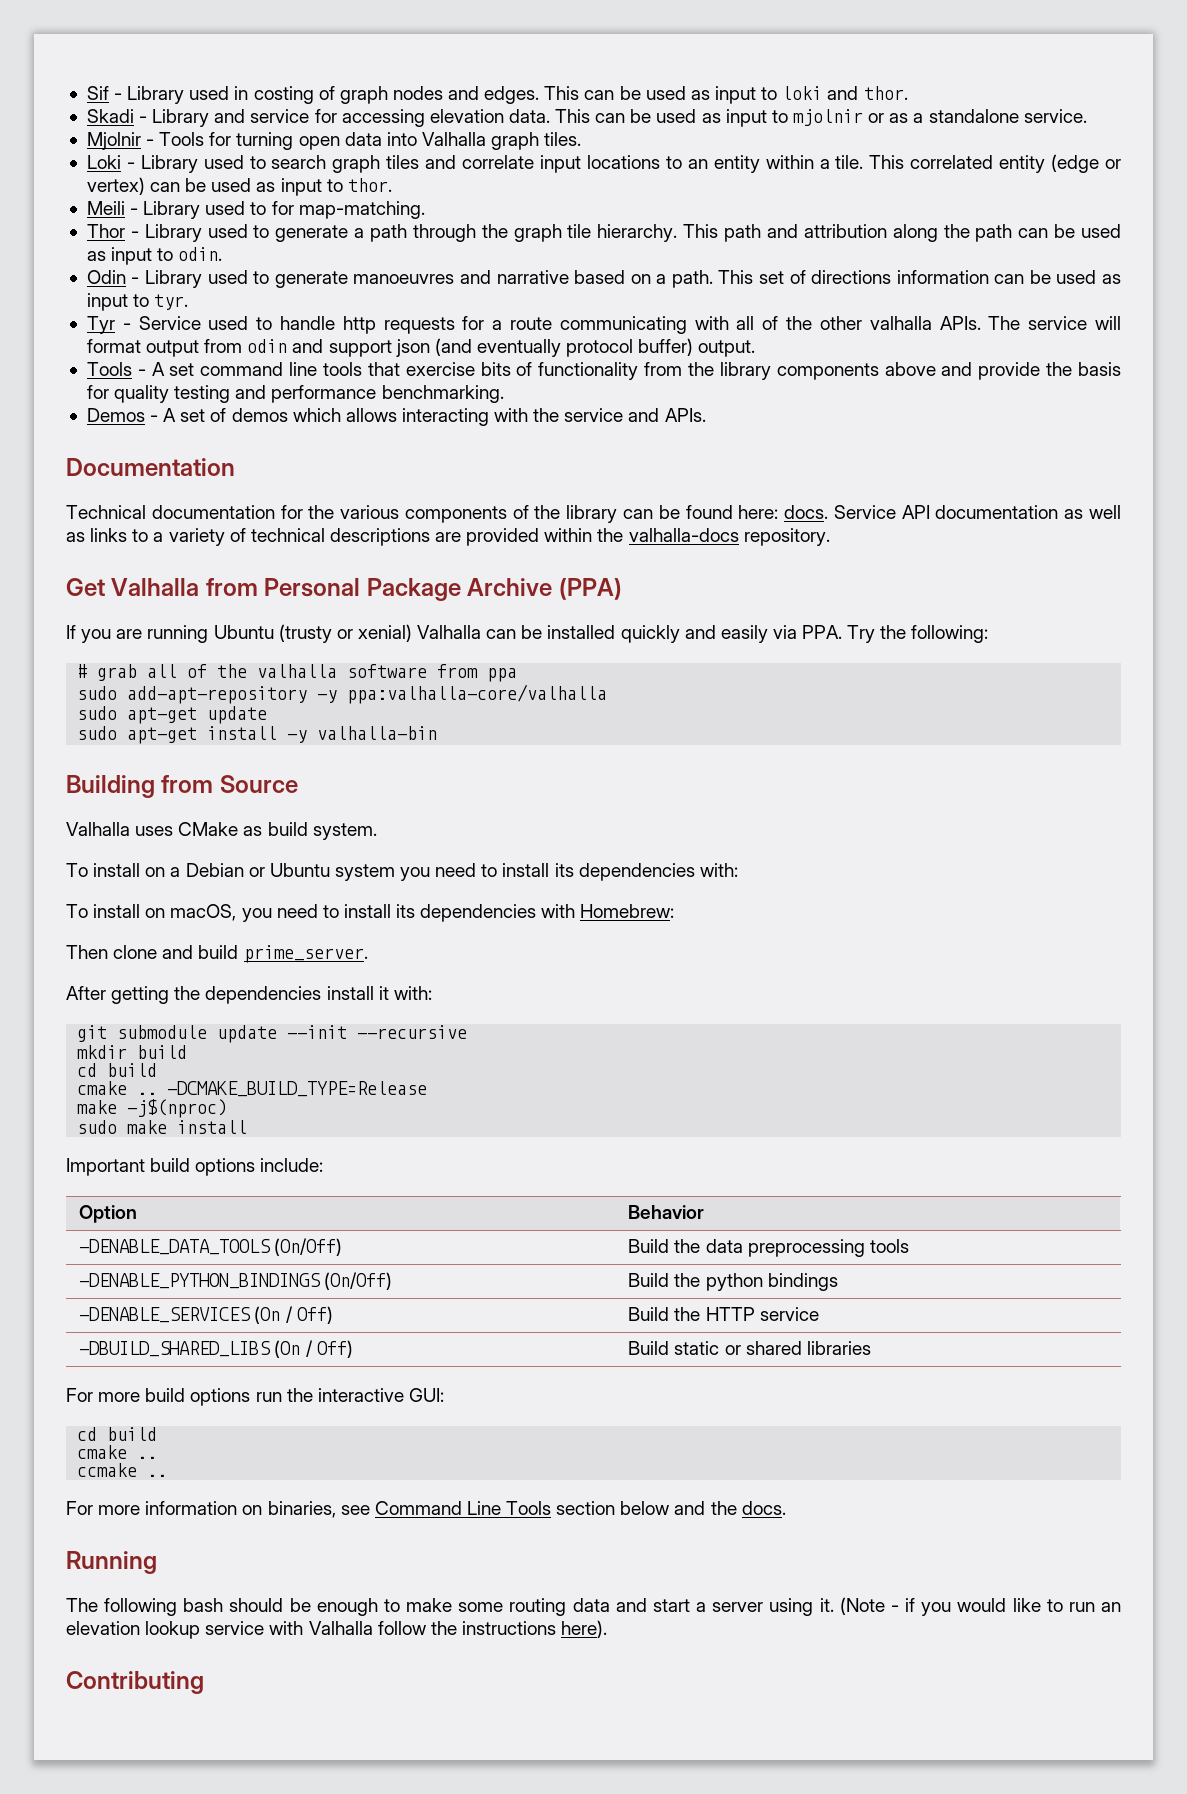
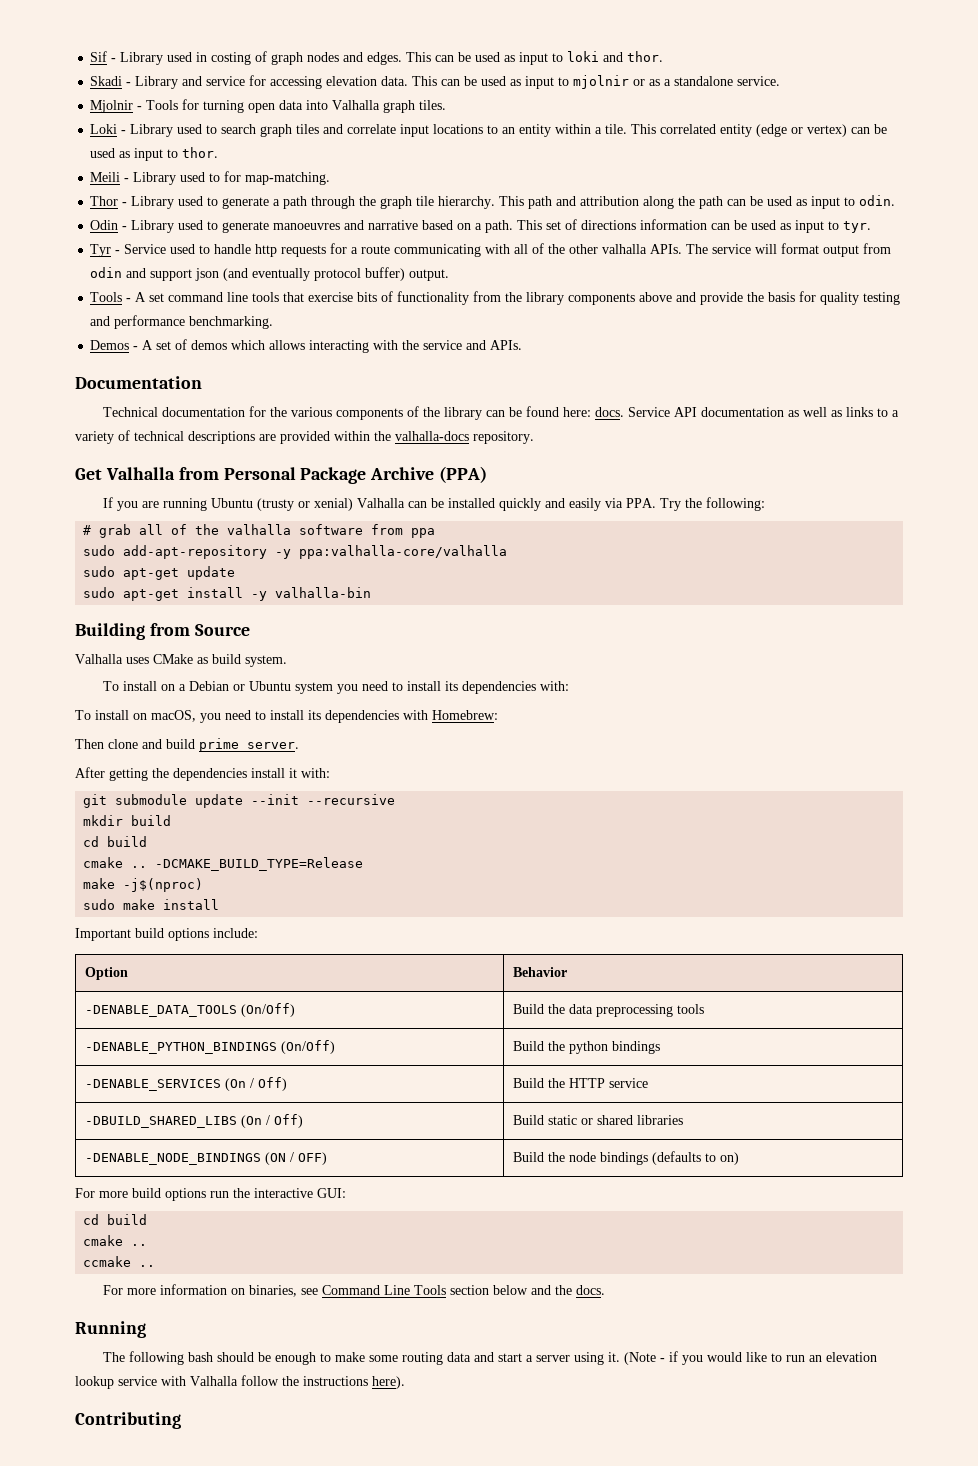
(871, 1348) none -> [84,1152,327,1165] [512,1151,739,1165] // -DENABLE_NODE_BINDINGS (ON / OFF) | Build the node bindings (defaults to on)

